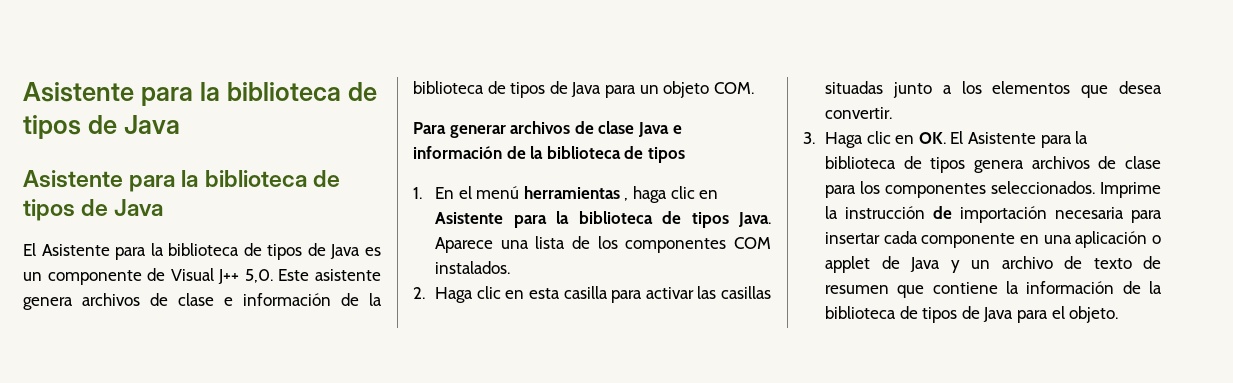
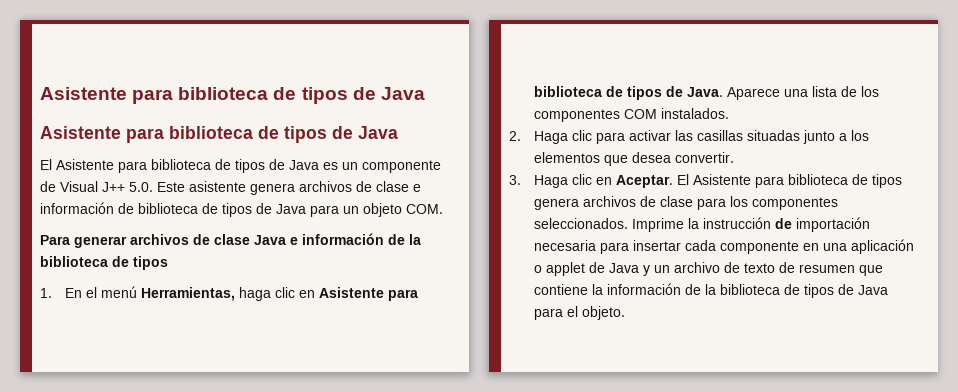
[23,82,220,106] Asistente para la -> [40,87,174,104] Asistente para
[181,170,199,187] la -> (164, 135) none
[150,243,164,256] la -> (147, 167) none
[244,269,273,283] 5,0. -> [129,182,153,192] 5.0.
[369,293,382,306] la -> (134, 208) none
[523,186,629,201] herramientas , -> [141,287,236,301] Herramientas,
[556,211,729,228] la biblioteca de tipos -> [534,86,684,100] biblioteca de tipos de
[505,286,608,299] en esta casilla -> (593, 135) none
[918,131,1089,148] OK. El Asistente para la -> [616,174,785,188] Aceptar. El Asistente para

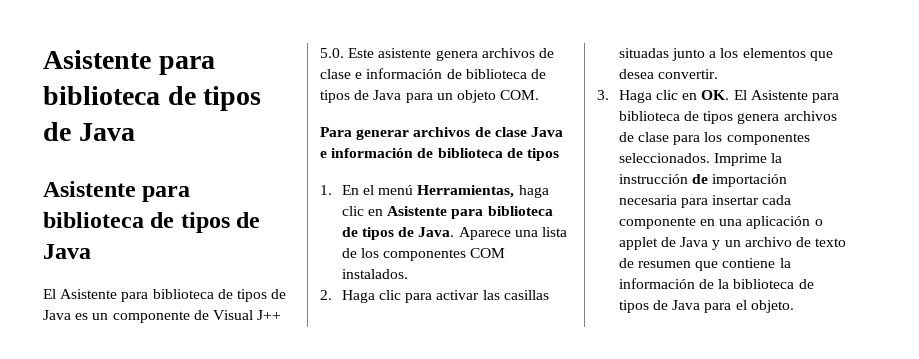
[409,234,421,245] la -> (434, 153) none
[616,175,674,188] Aceptar. -> [701,90,730,100] OK.

